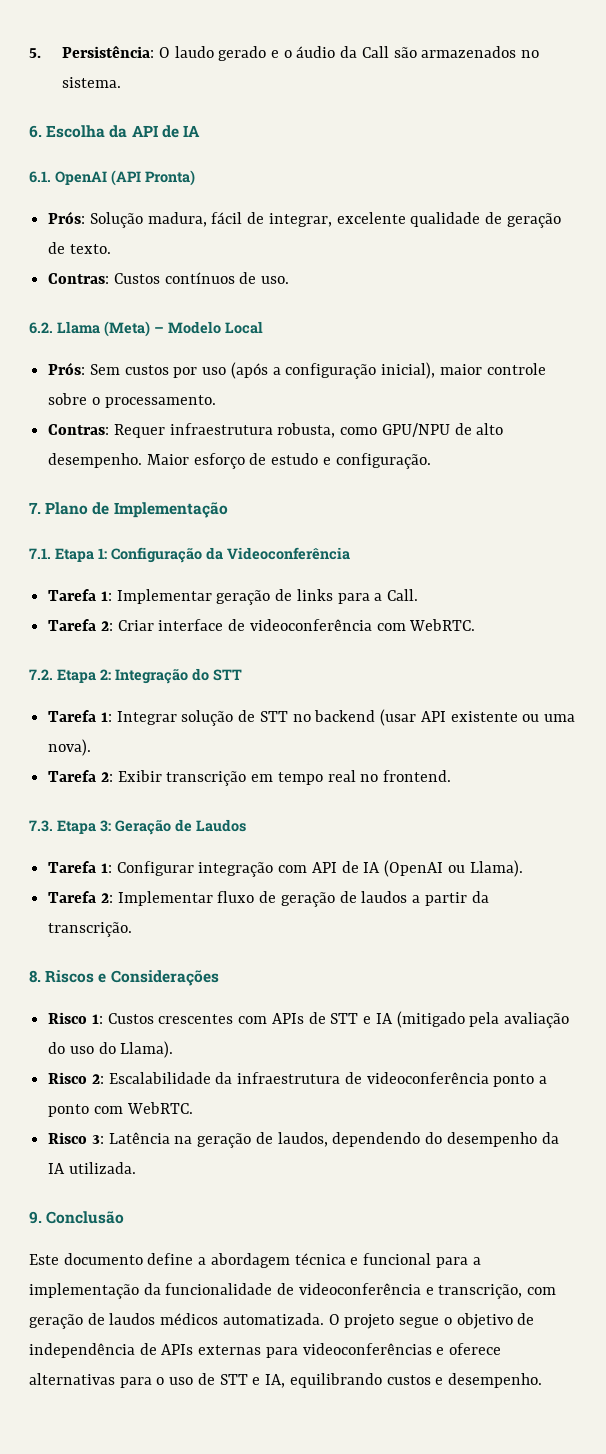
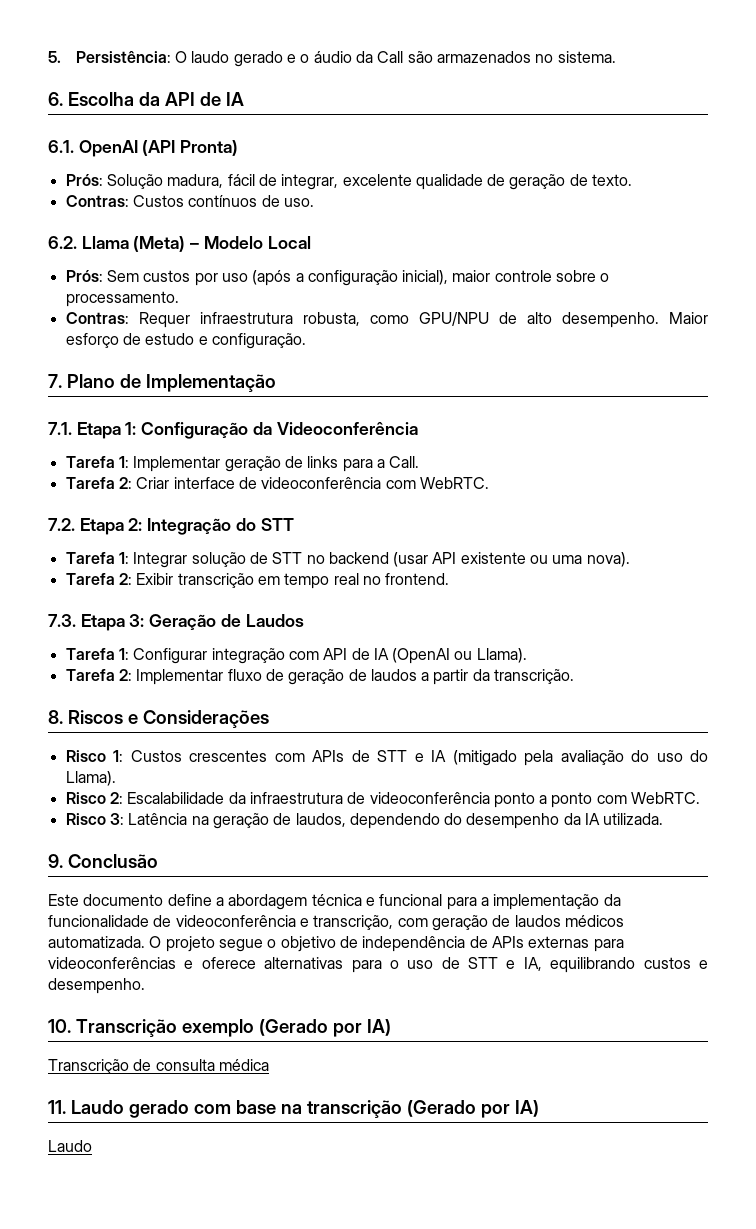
(542, 1380) none -> [48,1019,391,1037] [48,1059,269,1074] [48,1100,539,1118] [48,1140,92,1152] // 10. Transcrição exemplo (Gerado por IA) // Transcrição de consulta médica // 11. Laudo gerado com base na transcrição (Gerado por IA) // Laudo

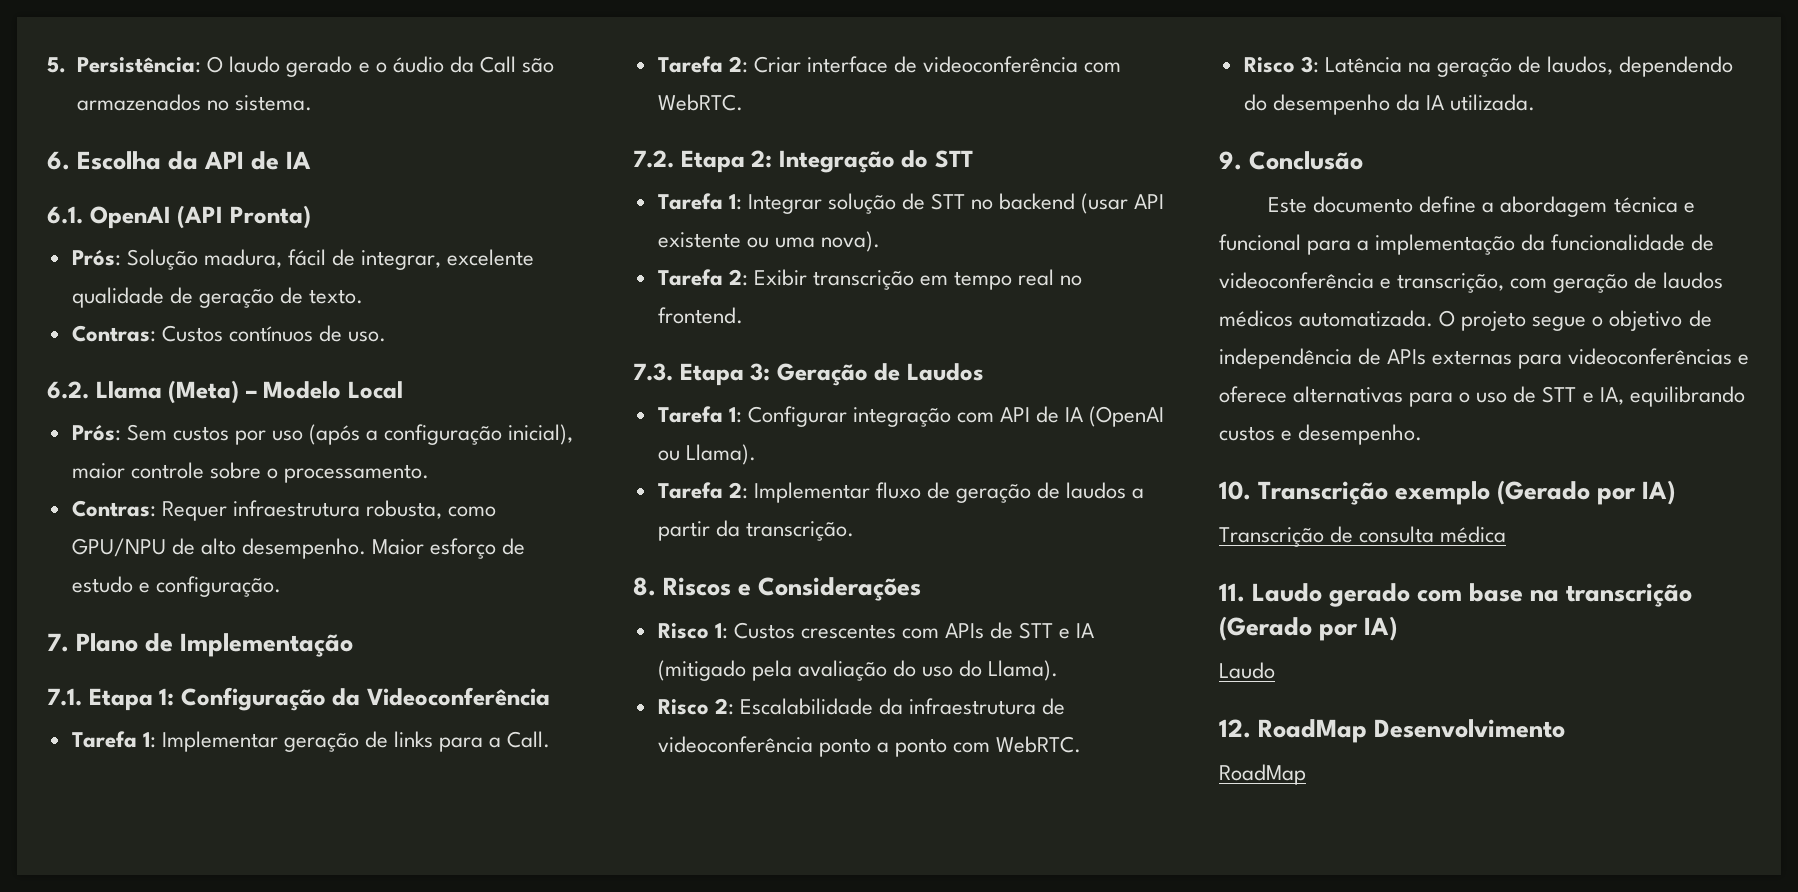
(92, 1146) none -> [1219,719,1566,743] [1219,764,1306,785] // 12. RoadMap Desenvolvimento // RoadMap

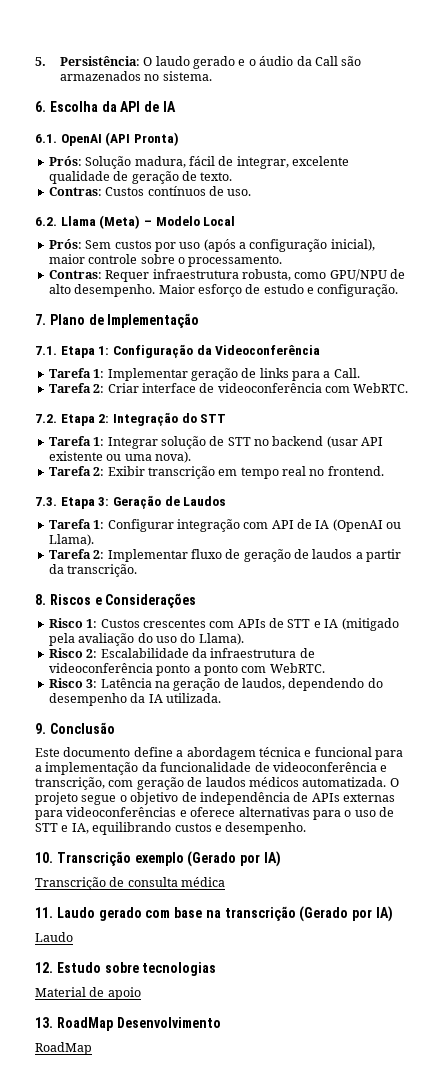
(1251, 728) none -> [56,962,217,976] [35,987,141,1000] [35,1017,53,1028] Estudo sobre tecnologias // Material de apoio // 13.

